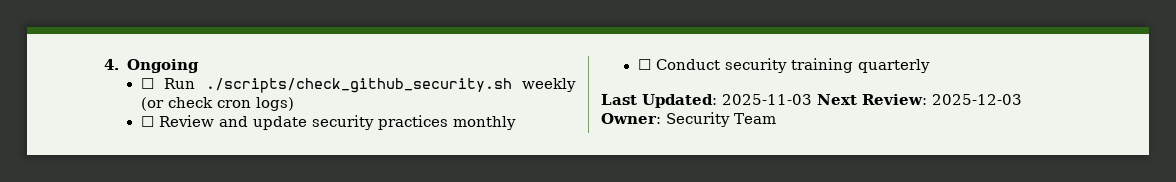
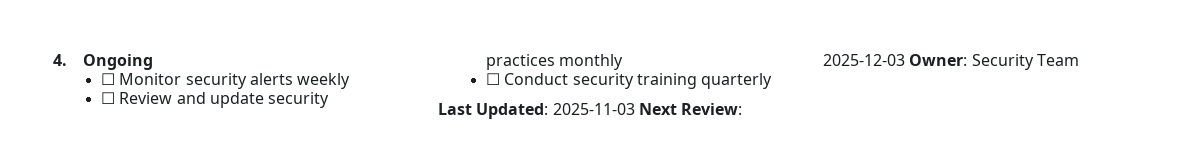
[164,78,576,93] [140,97,294,111] Run ./scripts/check_github_security.sh weekly (or check cron logs) -> [119,73,351,89] Monitor security alerts weekly

